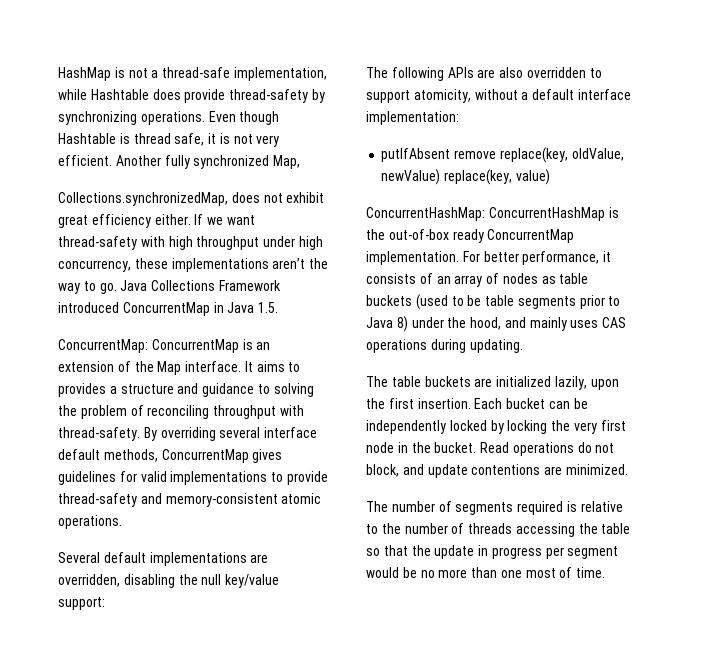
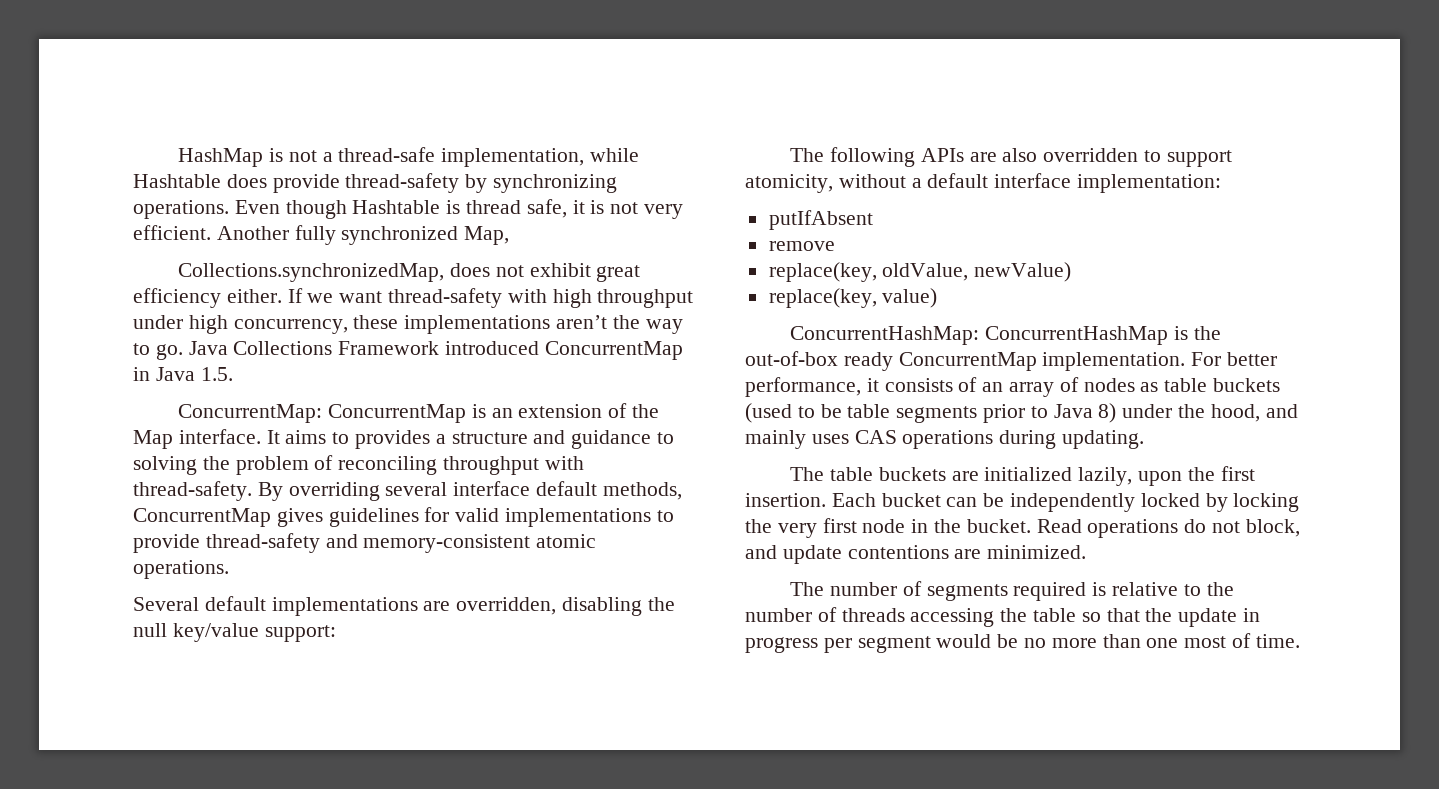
(451, 155) none -> (873, 220) //
(497, 154) none -> (835, 246) //
(441, 177) none -> (1072, 272) //

